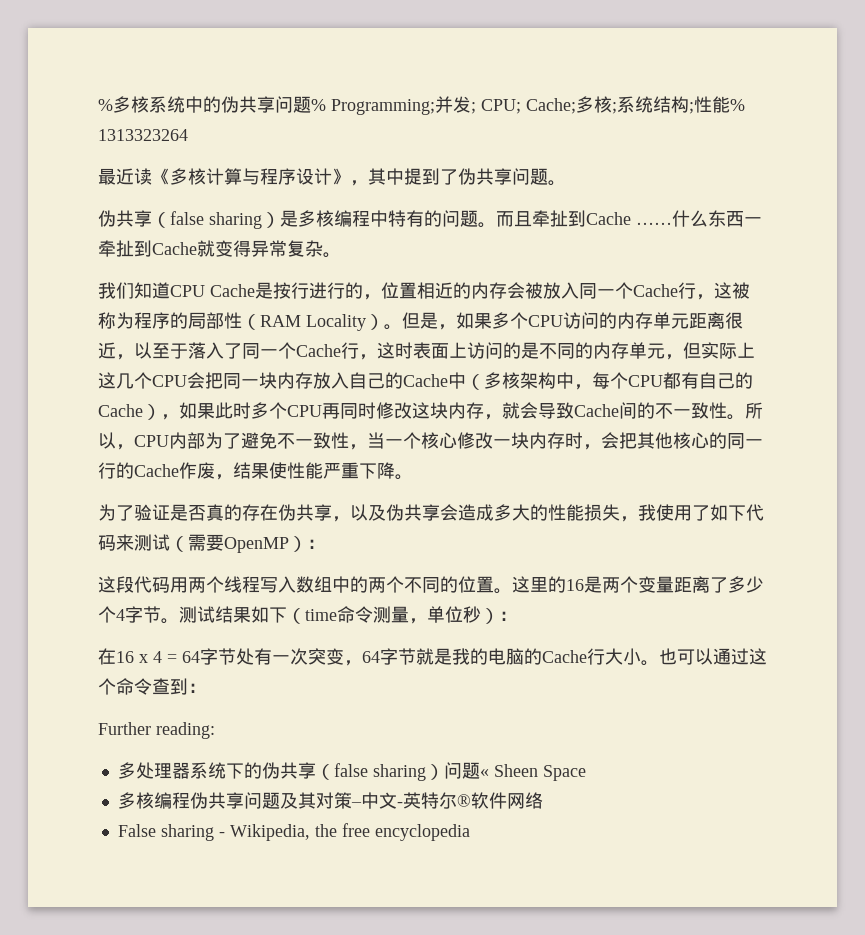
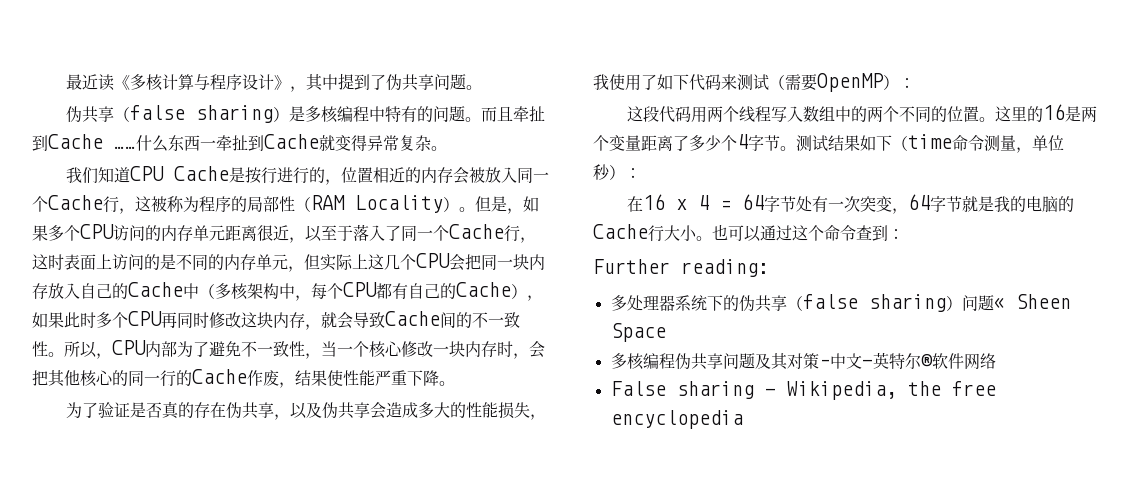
[98,96,745,115] [98,129,188,141] %多核系统中的伪共享问题% Programming;并发; CPU; Cache;多核;系统结构;性能% 1313323264 // -> (66, 82) none

